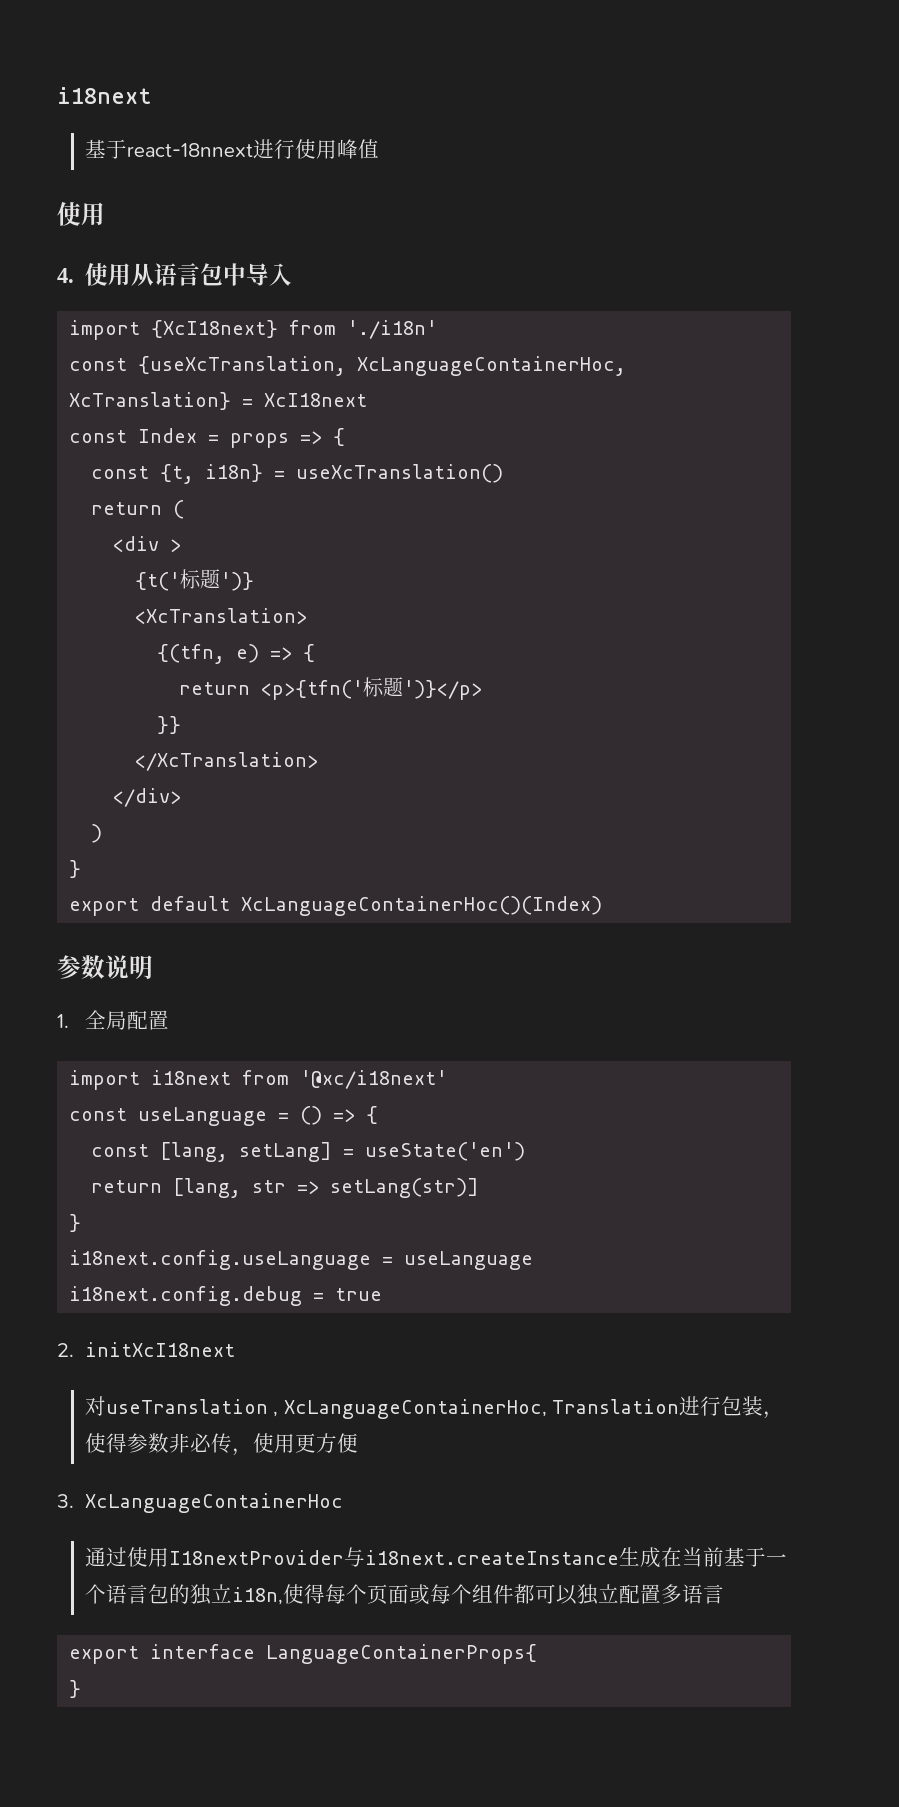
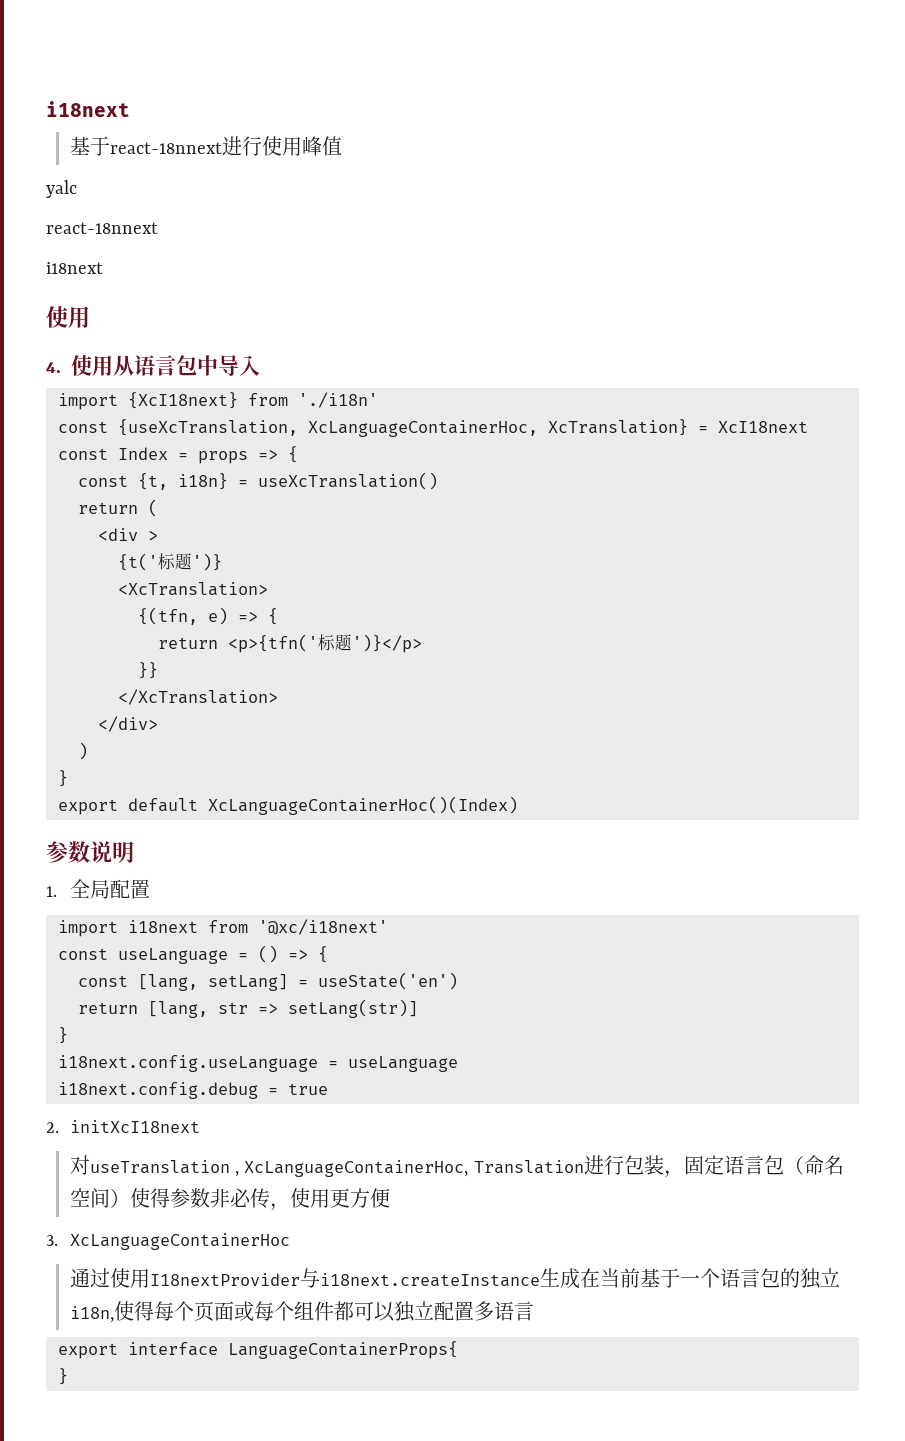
(379, 149) none -> [46,180,77,198] [46,222,158,234] [46,262,103,274] // yalc // react-18nnext // i18next
(785, 1415) none -> [683,1155,844,1175] [69,1188,130,1208] 固定语言包（命名空间）

